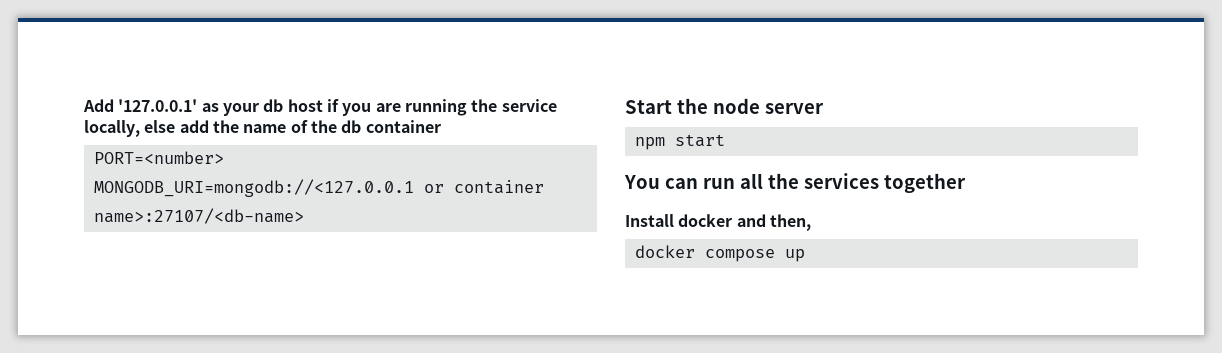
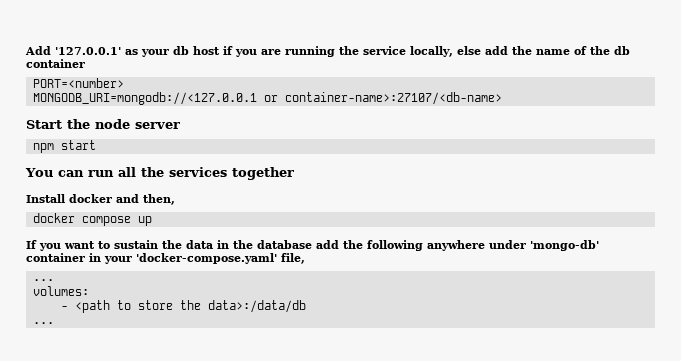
[453,180,544,194] [93,208,304,224] container name>:27107/<db-name> -> [284,92,502,105] container-name>:27107/<db-name>
(805, 255) none -> [26,240,599,251] [26,253,305,264] [32,279,54,281] [32,286,89,296] [60,300,306,313] [32,322,54,324] // If you want to sustain the data in the database add the following anywhere under 'mongo-db' container in your 'docker-compose.yaml' file, // ... // volumes: // - <path to store the data>:/data/db // ...

